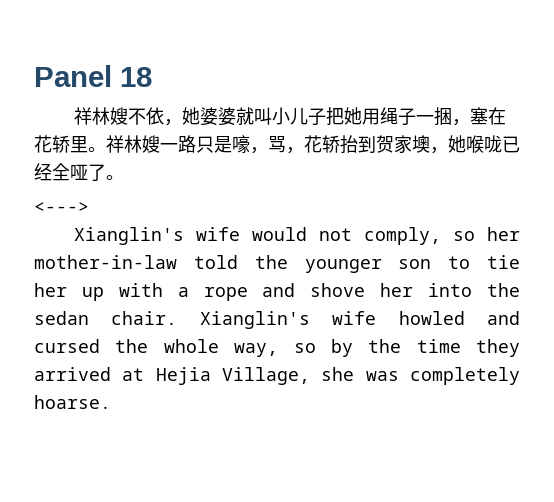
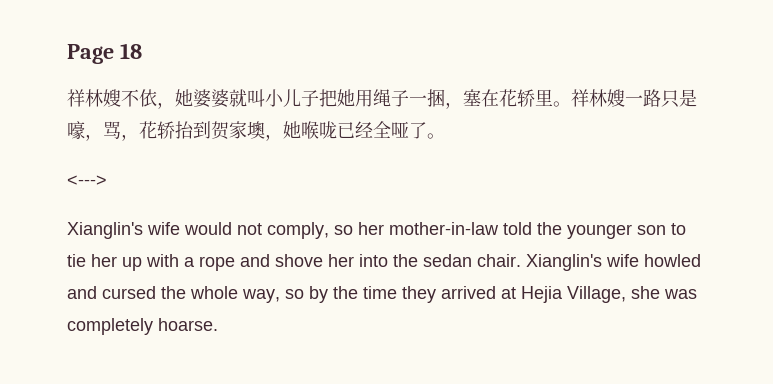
[34,65,112,87] Panel -> [67,44,114,64] Page

